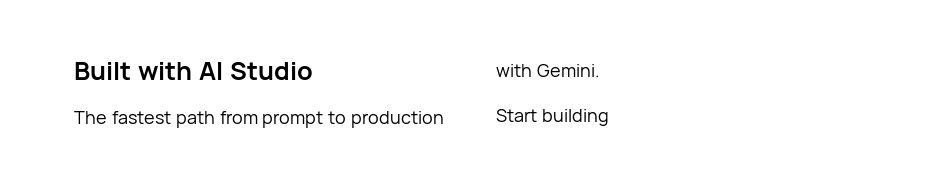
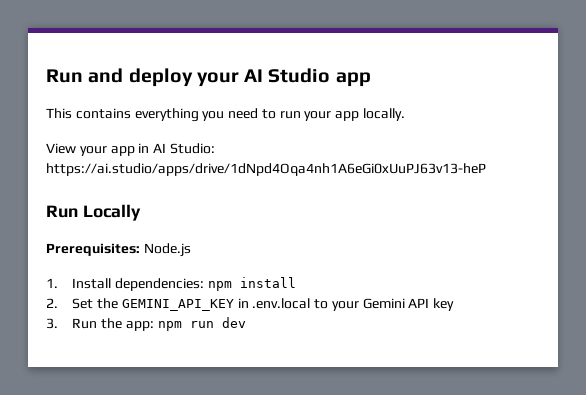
[74,62,313,80] [74,111,445,128] [496,64,600,77] [496,109,609,126] Built with AI Studio // The fastest path from prompt to production with Gemini. // Start building -> [46,68,371,87] [46,108,406,122] [46,143,215,156] [46,163,486,176] [46,204,141,221] [46,243,191,257] [46,277,296,291] [46,298,455,311] [46,317,246,331] Run and deploy your AI Studio app // This contains everything you need to run your app locally. // View your app in AI Studio: https://ai.studio/apps/drive/1dNpd4Oqa4nh1A6eGi0xUuPJ63v13-heP // Run Locally // Prerequisites: Node.js // 1. Install dependencies: npm install // 2. Set the GEMINI_API_KEY in .env.local to your Gemini API key // 3. Run the app: npm run dev

